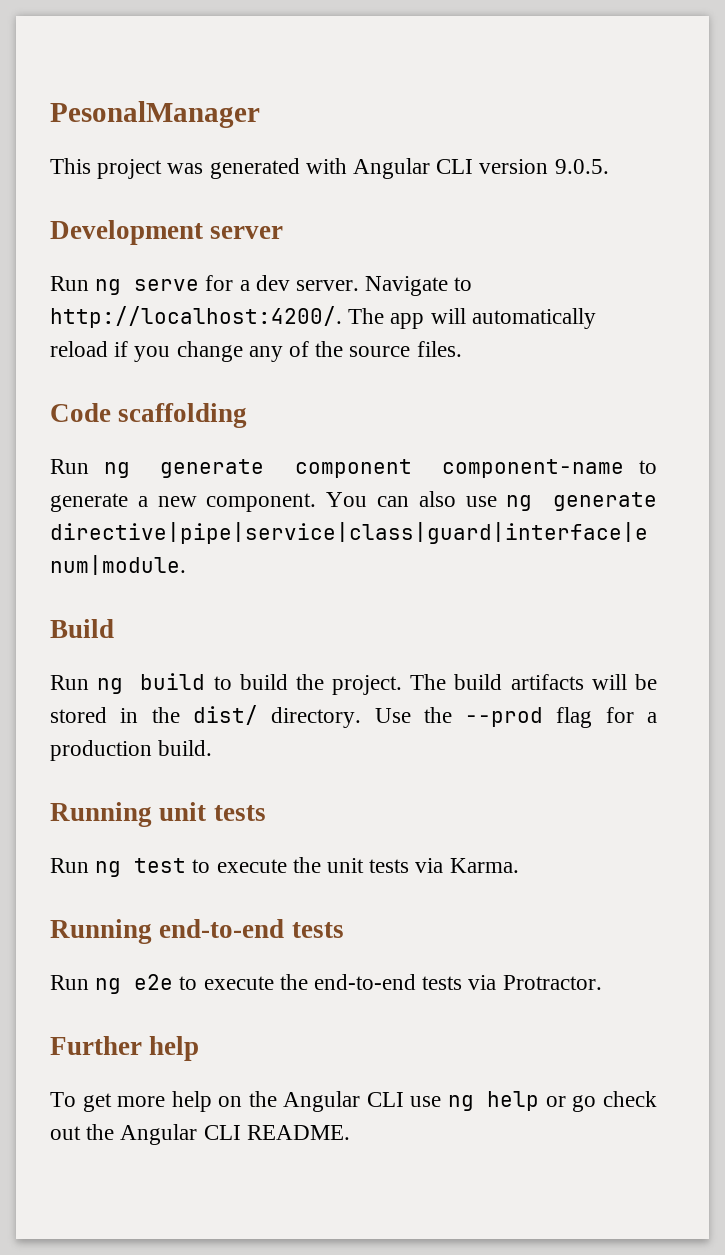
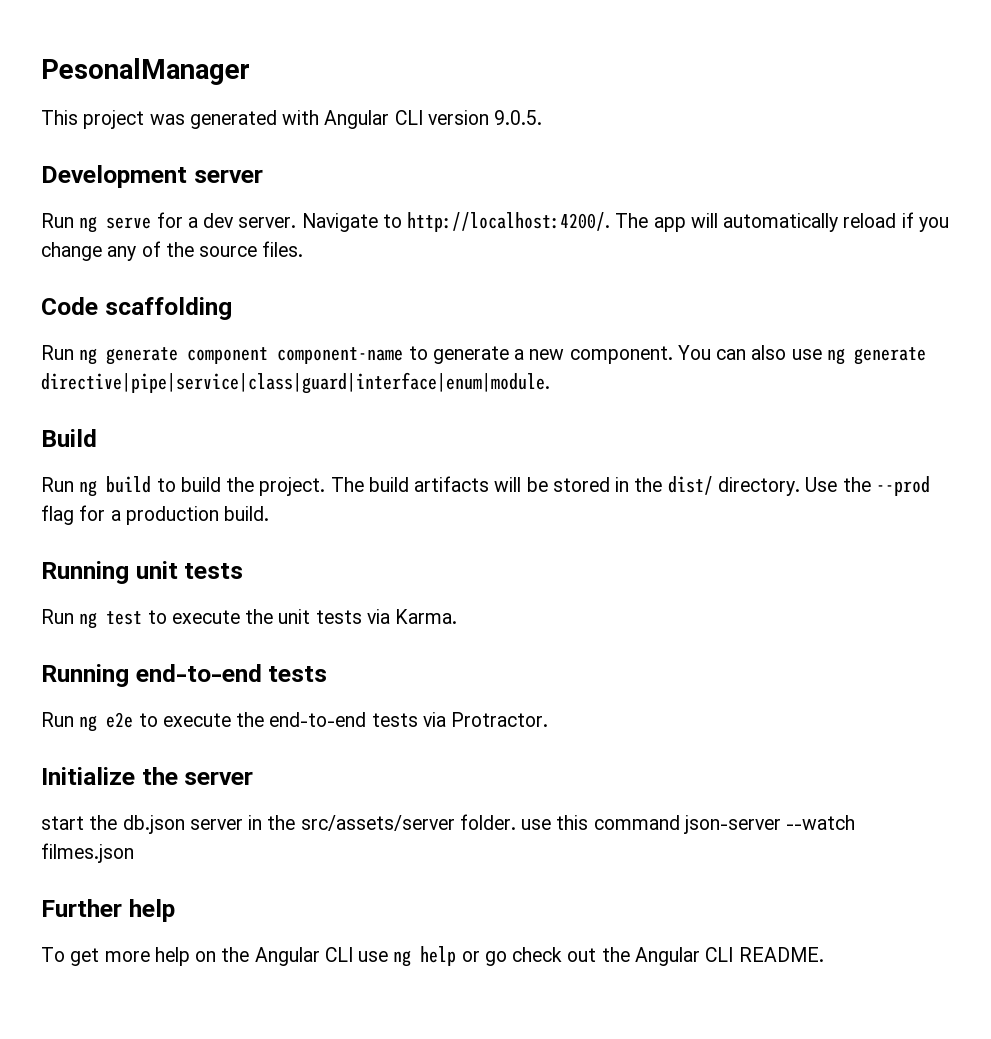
(602, 982) none -> [41,767,254,785] [41,814,856,834] [41,843,134,863] // Initialize the server // start the db.json server in the src/assets/server folder. use this command json-server --watch filmes.json

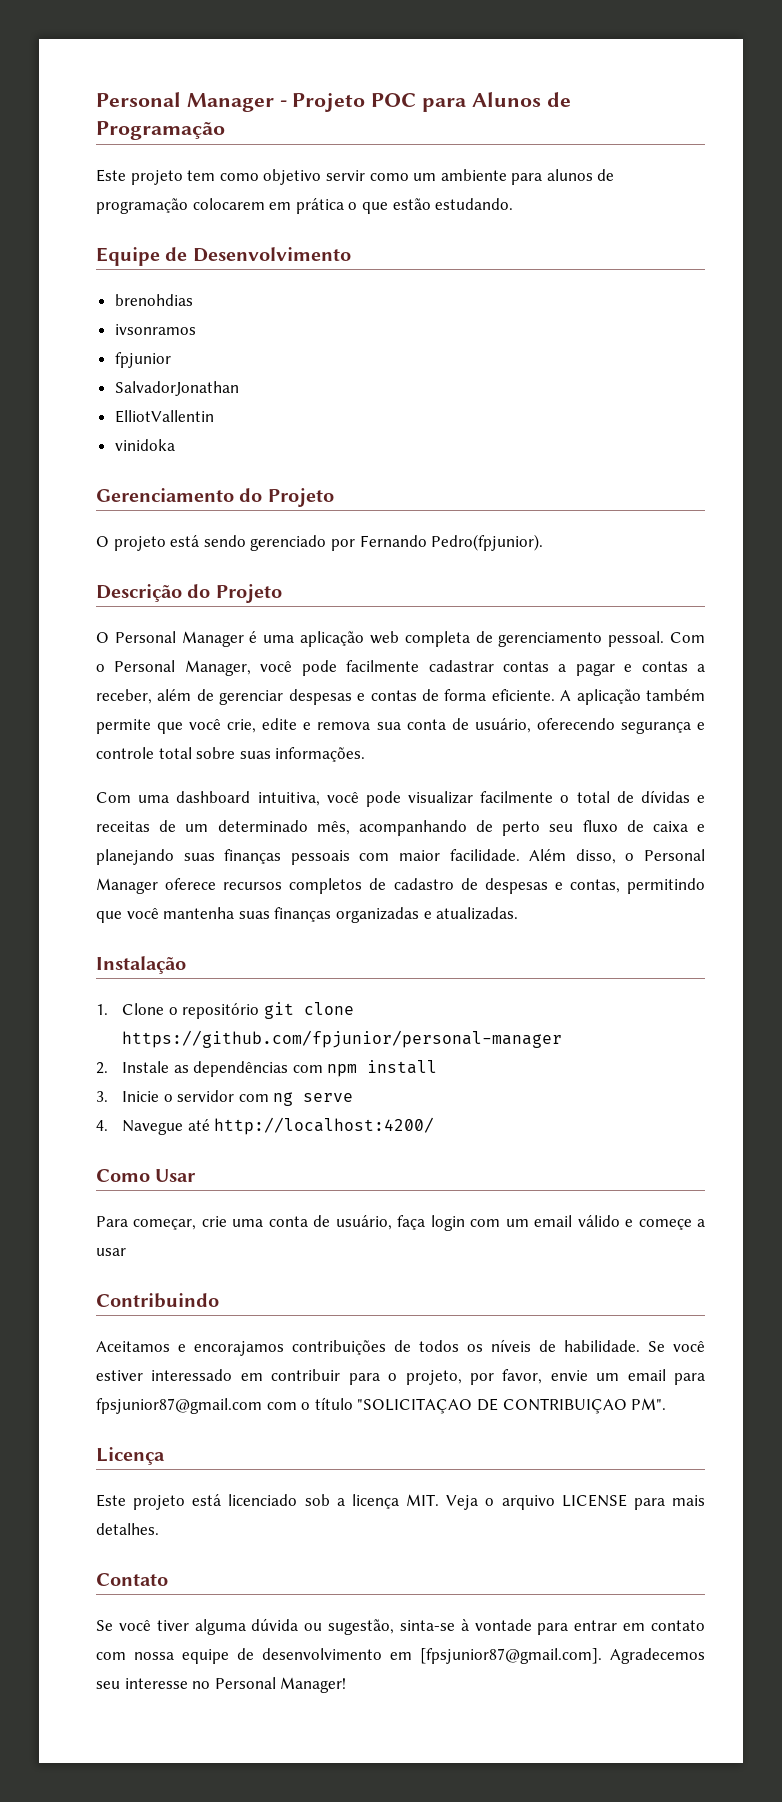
[41,58,250,85] [41,110,543,129] [41,165,263,188] [41,212,949,233] [41,241,304,261] [41,297,232,320] [41,345,926,365] [41,372,550,394] [41,429,97,447] [41,476,930,497] [41,505,270,525] [41,561,244,584] [41,609,458,629] [41,664,328,687] [41,712,549,732] [41,767,254,785] [41,814,856,834] [41,843,134,863] [41,899,175,922] [41,946,824,967] PesonalManager // This project was generated with Angular CLI version 9.0.5. // Development server // Run ng serve for a dev server. Navigate to http://localhost:4200/. The app will automatically reload if you change any of the source files. // Code scaffolding // Run ng generate component component-name to generate a new component. You can also use ng generate directive|pipe|service|class|guard|interface|enum|module. // Build // Run ng build to build the project. The build artifacts will be stored in the dist/ directory. Use the --prod flag for a production build. // Running unit tests // Run ng test to execute the unit tests via Karma. // Running end-to-end tests // Run ng e2e to execute the end-to-end tests via Protractor. // Initialize the server // start the db.json server in the src/assets/server folder. use this command json-server --watch filmes.json // Further help // To get more help on the Angular CLI use ng help or go check out the Angular CLI README. -> [96,92,571,112] [96,121,225,140] [96,169,615,185] [96,198,514,214] [96,247,351,266] [114,294,193,306] [114,324,196,335] [114,352,171,368] [114,381,239,396] [114,410,214,423] [114,439,175,451] [96,488,334,507] [96,534,544,551] [96,584,282,603] [96,631,705,647] [96,660,705,676] [96,689,706,705] [96,718,705,734] [96,747,366,762] [96,790,705,807] [96,820,705,836] [96,849,706,865] [96,878,706,894] [96,907,519,923] [96,956,186,974] [96,1002,354,1019] [122,1030,563,1048] [96,1060,438,1077] [96,1090,354,1106] [96,1117,435,1135] [96,1169,197,1182] [96,1215,705,1231] [96,1248,126,1256] [96,1293,219,1308] [96,1339,705,1356] [96,1369,705,1385] [96,1397,667,1414] [96,1447,165,1465] [96,1494,705,1510] [96,1523,159,1535] [96,1573,168,1586] [96,1618,705,1635] [96,1648,705,1664] [96,1677,347,1693] Personal Manager - Projeto POC para Alunos de Programação // Este projeto tem como objetivo servir como um ambiente para alunos de programação colocarem em prática o que estão estudando. // Equipe de Desenvolvimento // brenohdias // ivsonramos // fpjunior // SalvadorJonathan // ElliotVallentin // vinidoka // Gerenciamento do Projeto // O projeto está sendo gerenciado por Fernando Pedro(fpjunior). // Descrição do Projeto // O Personal Manager é uma aplicação web completa de gerenciamento pessoal. Com o Personal Manager, você pode facilmente cadastrar contas a pagar e contas a receber, além de gerenciar despesas e contas de forma eficiente. A aplicação também permite que você crie, edite e remova sua conta de usuário, oferecendo segurança e controle total sobre suas informações. // Com uma dashboard intuitiva, você pode visualizar facilmente o total de dívidas e receitas de um determinado mês, acompanhando de perto seu fluxo de caixa e planejando suas finanças pessoais com maior facilidade. Além disso, o Personal Manager oferece recursos completos de cadastro de despesas e contas, permitindo que você mantenha suas finanças organizadas e atualizadas. // Instalação // 1. Clone o repositório git clone https://github.com/fpjunior/personal-manager // 2. Instale as dependências com npm install // 3. Inicie o servidor com ng serve // 4. Navegue até http://localhost:4200/ // Como Usar // Para começar, crie uma conta de usuário, faça login com um email válido e começe a usar // Contribuindo // Aceitamos e encorajamos contribuições de todos os níveis de habilidade. Se você estiver interessado em contribuir para o projeto, por favor, envie um email para fpsjunior87@gmail.com com o título "SOLICITAÇAO DE CONTRIBUIÇAO PM". // Licença // Este projeto está licenciado sob a licença MIT. Veja o arquivo LICENSE para mais detalhes. // Contato // Se você tiver alguma dúvida ou sugestão, sinta-se à vontade para entrar em contato com nossa equipe de desenvolvimento em [fpsjunior87@gmail.com]. Agradecemos seu interesse no Personal Manager!

